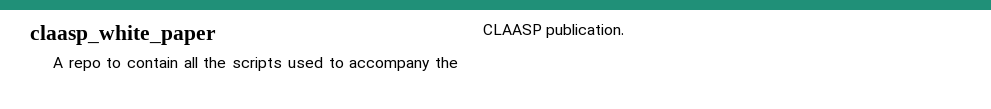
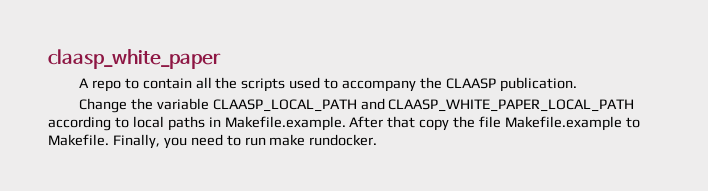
(625, 31) none -> [78,98,635,113] [48,116,640,131] [48,134,378,149] // Change the variable CLAASP_LOCAL_PATH and CLAASP_WHITE_PAPER_LOCAL_PATH according to local paths in Makefile.example. After that copy the file Makefile.example to Makefile. Finally, you need to run make rundocker.

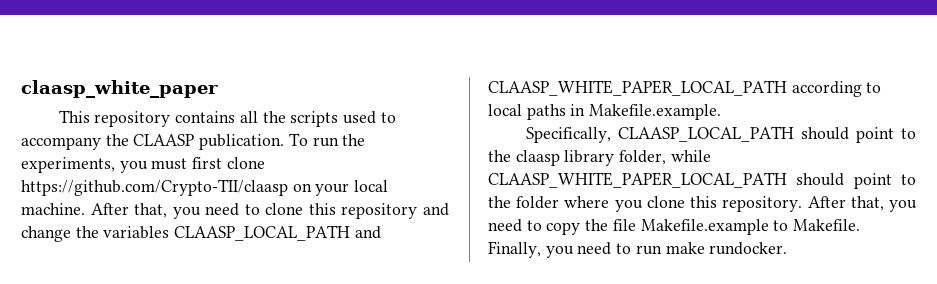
[78,78,192,92] A repo to contain -> [58,110,236,127] This repository contains
[78,98,209,113] // Change the variable -> [288,133,366,147] [21,157,265,173] [21,179,389,196] [21,203,449,219] [21,226,170,242] To run the experiments, you must first clone https://github.com/Crypto-TII/claasp on your local machine. After that, you need to clone this repository and change the variables
[349,116,416,128] After that -> [525,126,916,143] [488,150,711,166] [488,172,916,189] [488,196,917,212] [488,219,542,232] // Specifically, CLAASP_LOCAL_PATH should point to the claasp library folder, while CLAASP_WHITE_PAPER_LOCAL_PATH should point to the folder where you clone this repository. After that, you need to

